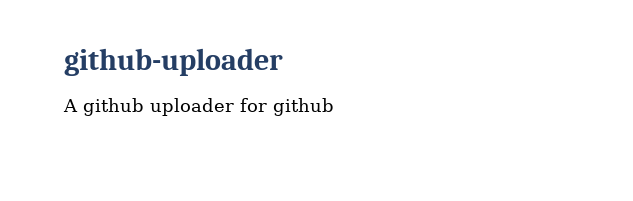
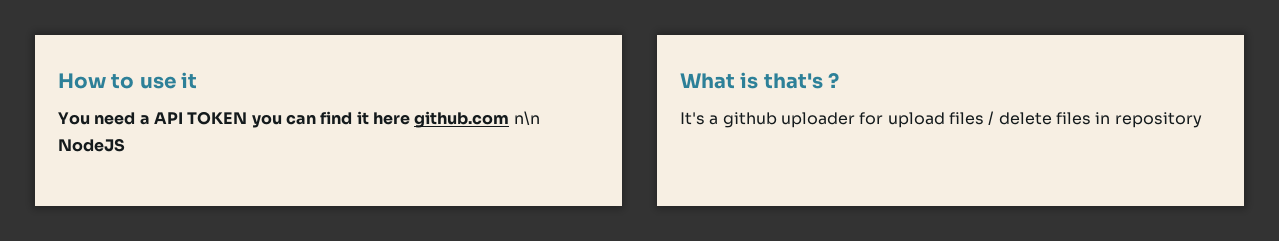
[64,48,283,76] [63,98,334,116] github-uploader // A github uploader for github -> [58,72,198,89] [58,111,540,128] [58,138,125,152] [680,72,840,89] [680,111,1202,128] How to use it // You need a API TOKEN you can find it here github.com n\n // NodeJS // What is that's ? // It's a github uploader for upload files / delete files in repository

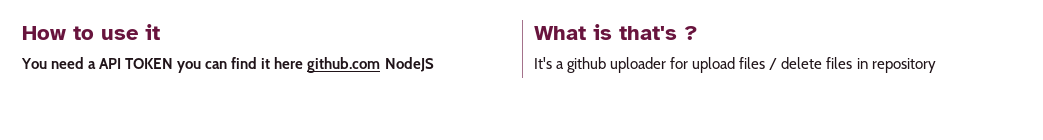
[513,111,540,125] n\n // -> (381, 65) none

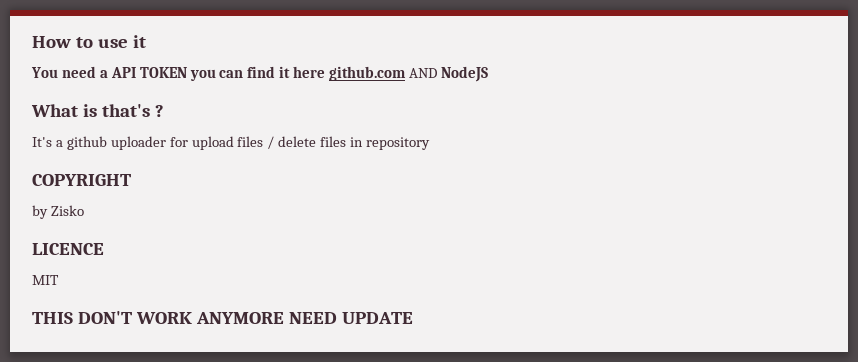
(381, 65) none -> [409,68,438,78] AND
(936, 65) none -> [32,174,131,186] [32,205,84,219] [32,243,104,255] [32,275,59,285] [32,311,413,324] // COPYRIGHT // by Zisko // LICENCE // MIT // THIS DON'T WORK ANYMORE NEED UPDATE

